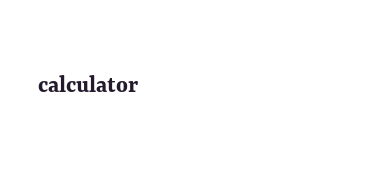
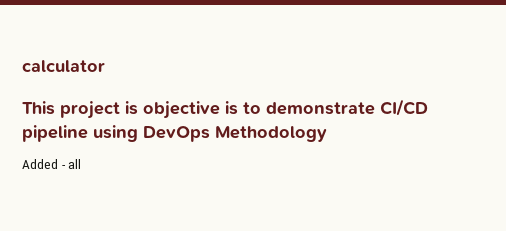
(138, 83) none -> [22,99,428,119] [22,125,327,142] [22,159,82,169] // This project is objective is to demonstrate CI/CD pipeline using DevOps Methodology // Added - all

